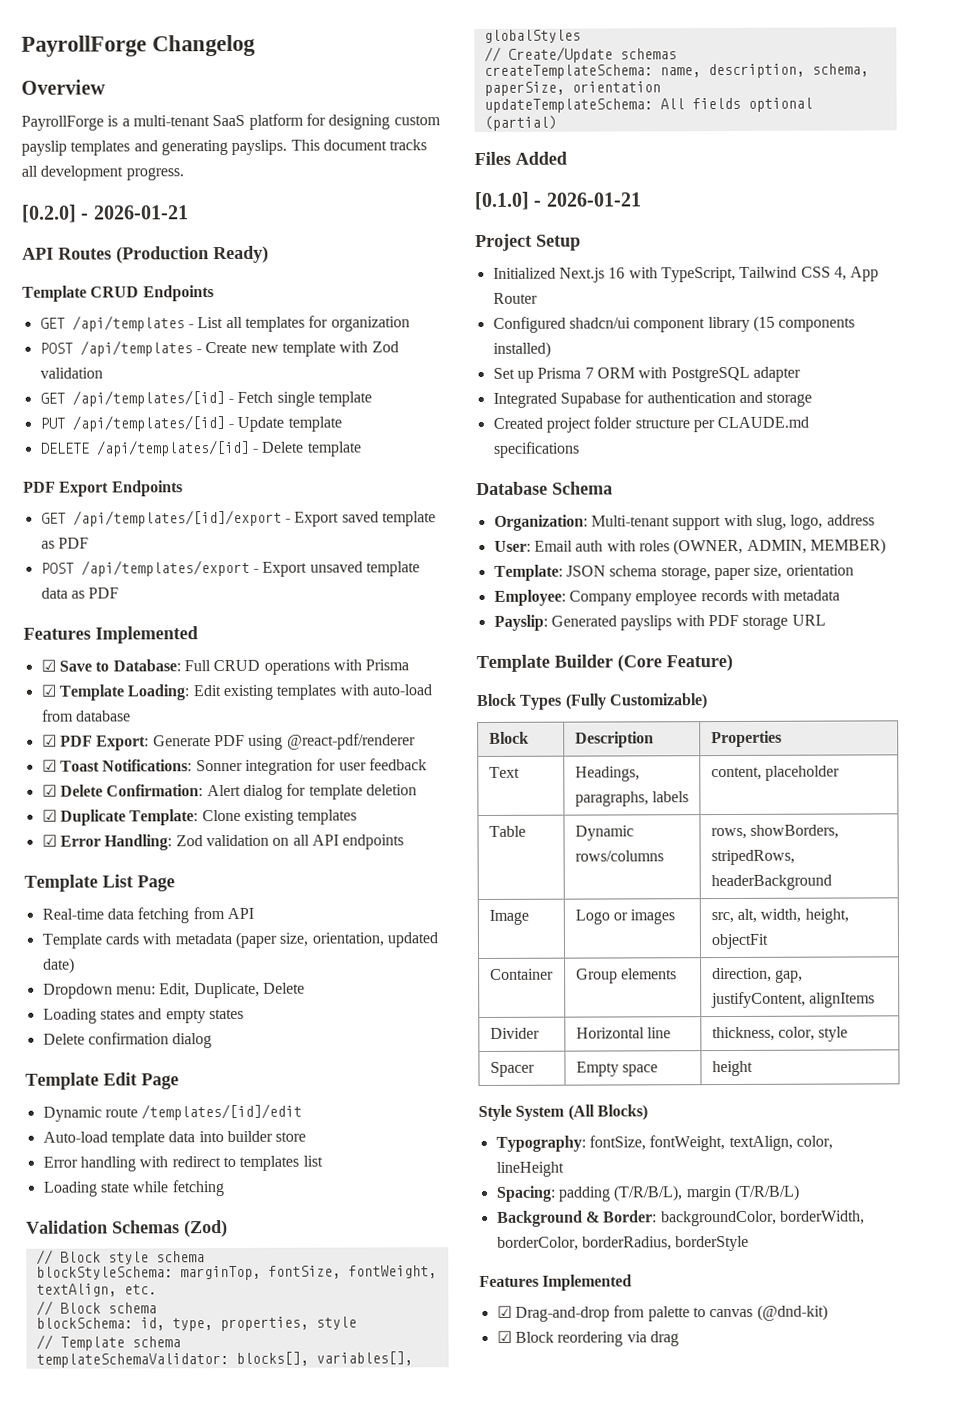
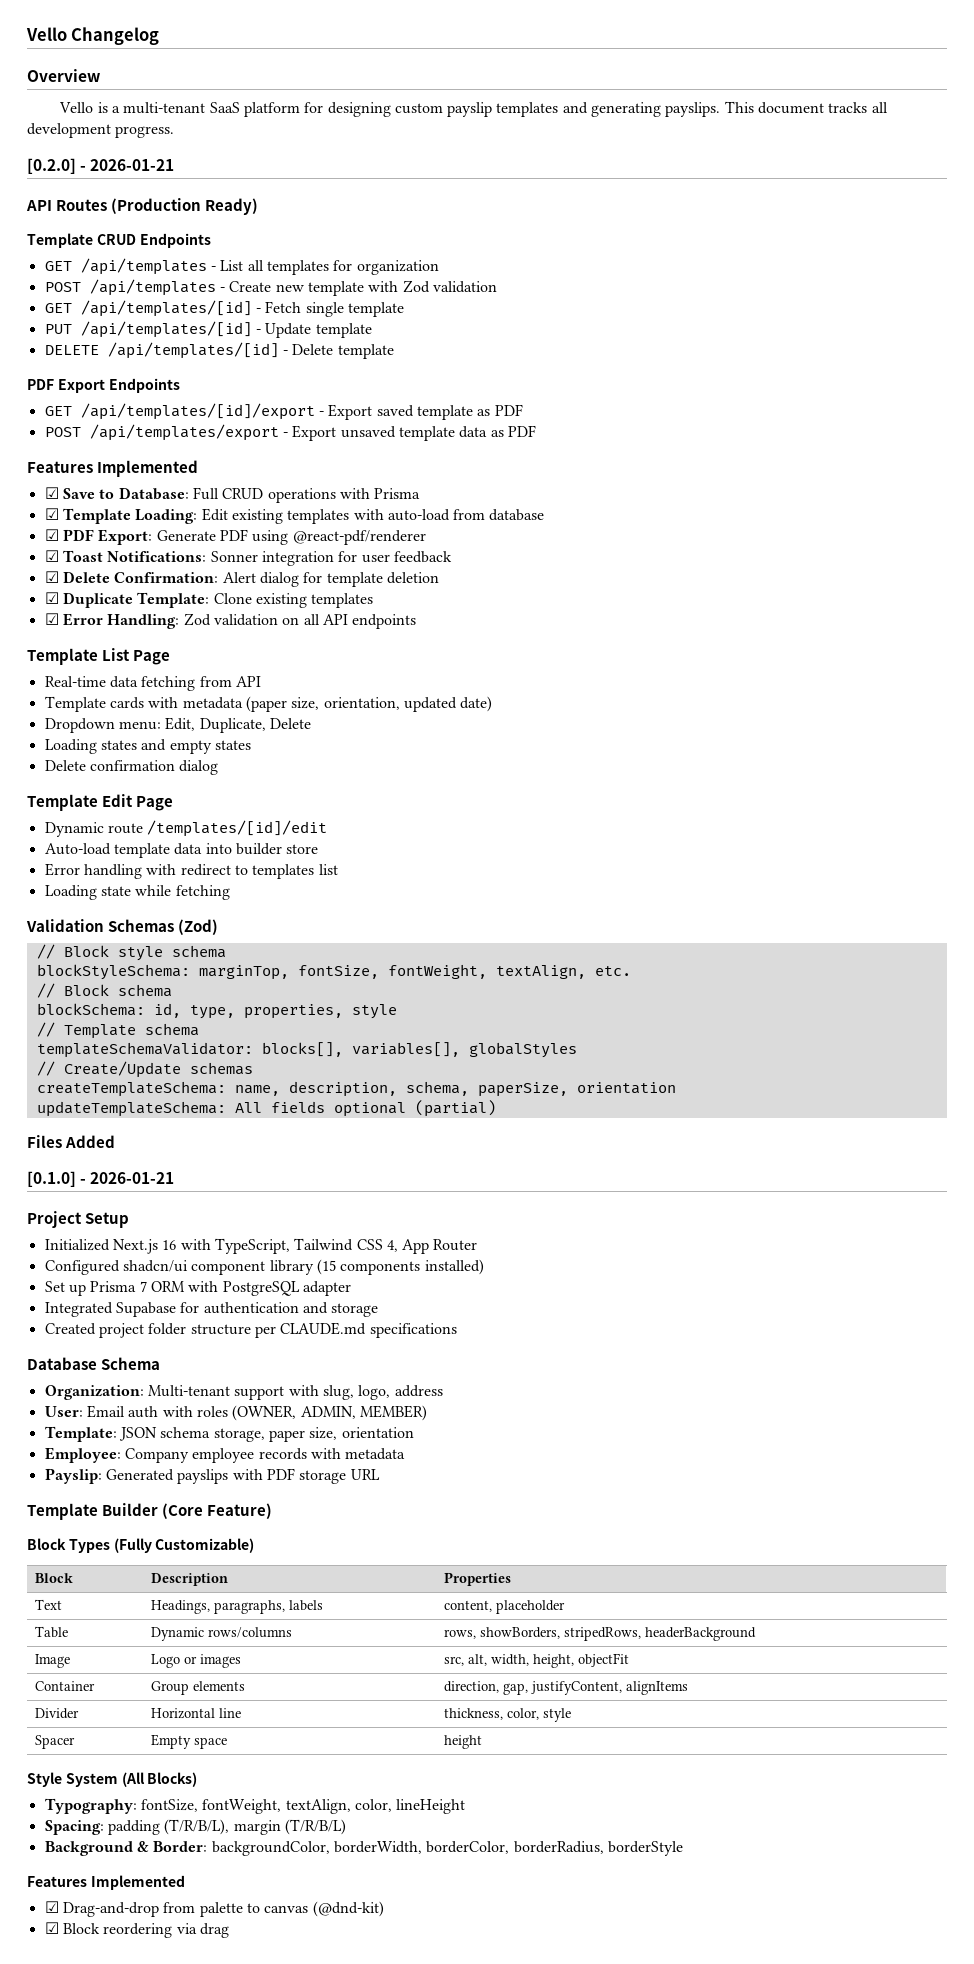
[21,35,147,57] PayrollForge -> [26,27,67,41] Vello
[21,115,104,131] PayrollForge -> [59,102,94,113] Vello

